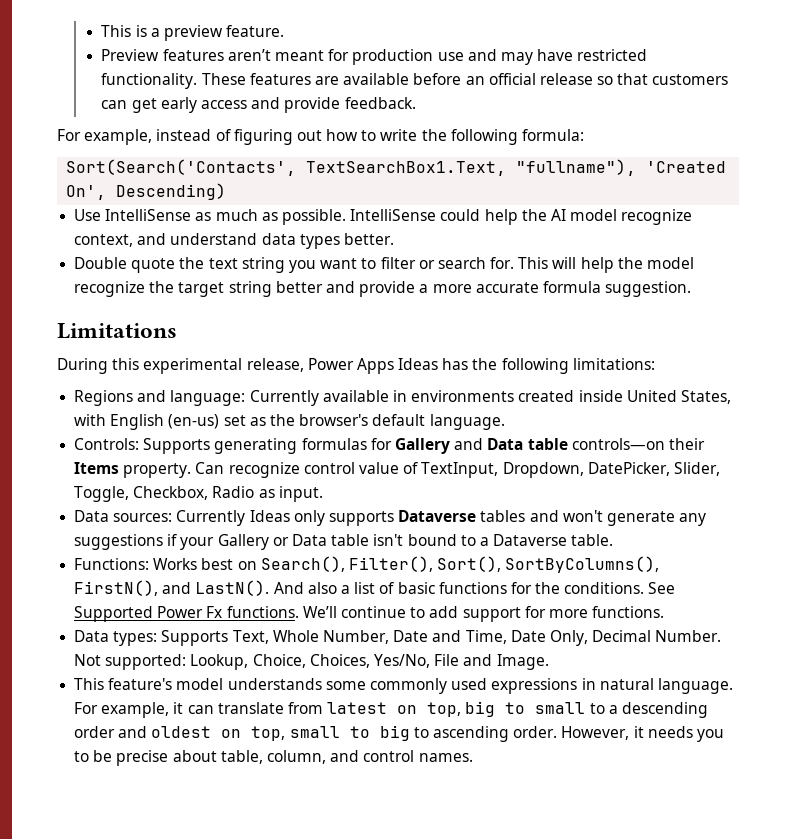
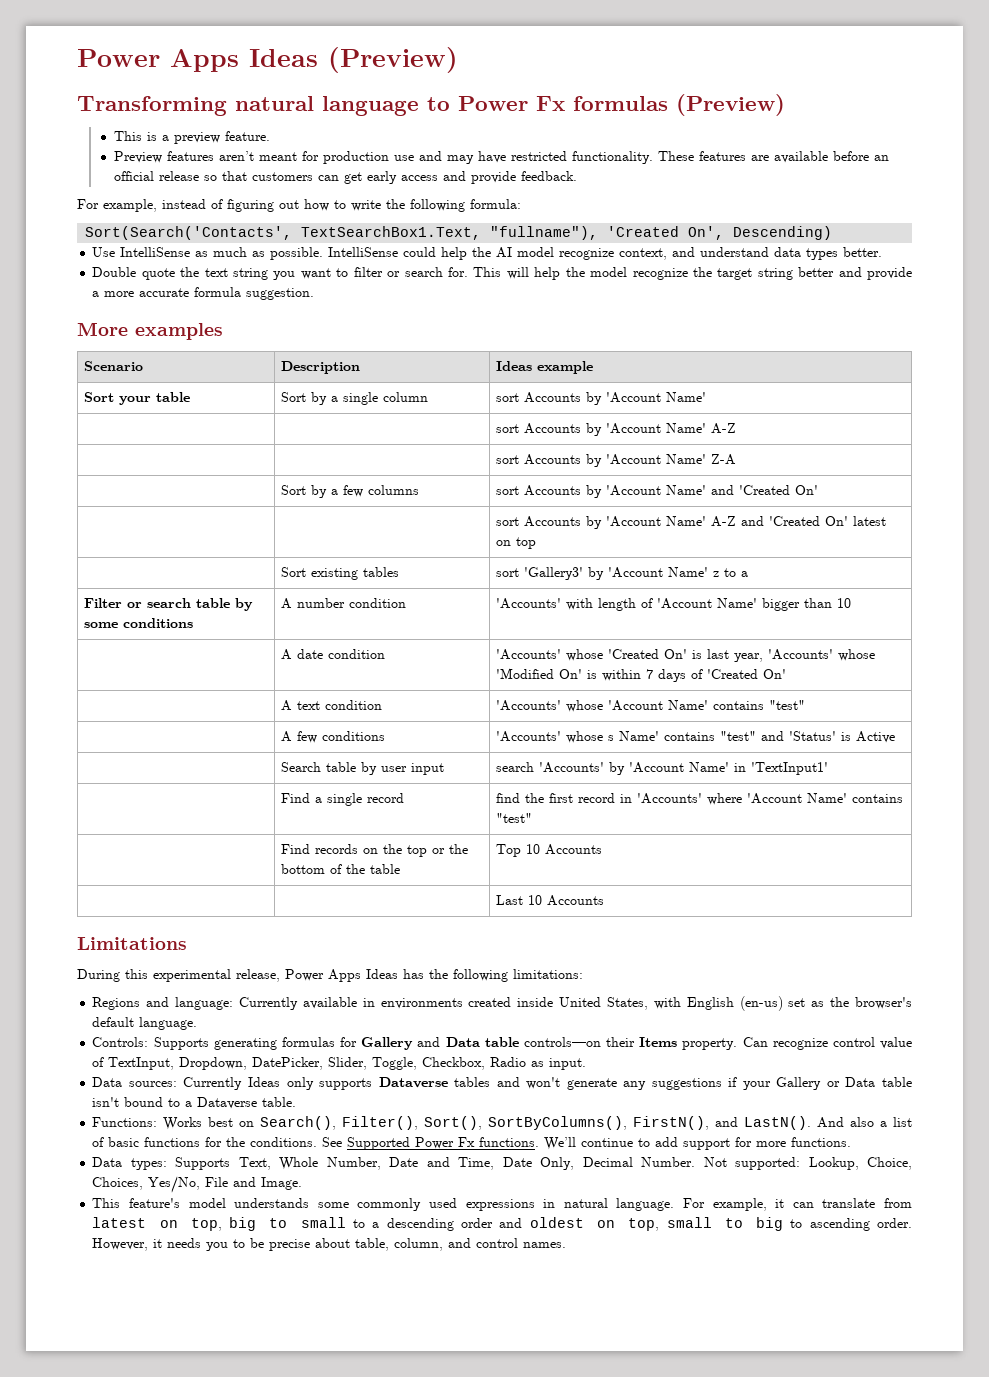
(101, 31) none -> [77,47,458,73] [77,94,785,116] Power Apps Ideas (Preview) // Transforming natural language to Power Fx formulas (Preview) //
(692, 289) none -> [77,322,223,340] [83,361,143,371] [280,361,360,374] [495,361,593,374] [83,392,190,405] [280,392,428,405] [495,392,706,405] [495,423,736,436] [495,454,736,467] [280,485,419,498] [495,485,818,498] [495,516,886,529] [495,537,536,549] [280,567,399,580] [495,567,748,580] [83,598,253,611] [83,618,193,628] [280,598,406,609] [495,598,851,611] [280,649,385,660] [495,649,875,662] [495,668,786,682] [280,700,382,711] [495,700,805,712] [280,731,385,743] [495,731,895,743] [280,762,444,775] [495,762,828,775] [280,793,404,806] [495,793,903,805] [495,813,532,823] [280,844,468,857] [280,864,400,874] [495,844,602,857] [495,895,604,906] // More examples // Scenario | Description | Ideas example // Sort your table | Sort by a single column | sort Accounts by 'Account Name' // | | sort Accounts by 'Account Name' A-Z // | | sort Accounts by 'Account Name' Z-A // | Sort by a few columns | sort Accounts by 'Account Name' and 'Created On' // | | sort Accounts by 'Account Name' A-Z and 'Created On' latest on top // | Sort existing tables | sort 'Gallery3' by 'Account Name' z to a // Filter or search table by some conditions | A number condition | 'Accounts' with length of 'Account Name' bigger than 10 // | A date condition | 'Accounts' whose 'Created On' is last year, 'Accounts' whose 'Modified On' is within 7 days of 'Created On' // | A text condition | 'Accounts' whose 'Account Name' contains "test" // | A few conditions | 'Accounts' whose s Name' contains "test" and 'Status' is Active // | Search table by user input | search 'Accounts' by 'Account Name' in 'TextInput1' // | Find a single record | find the first record in 'Accounts' where 'Account Name' contains "test" // | Find records on the top or the bottom of the table | Top 10 Accounts // | | Last 10 Accounts

